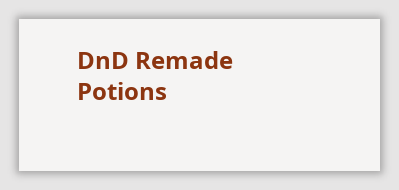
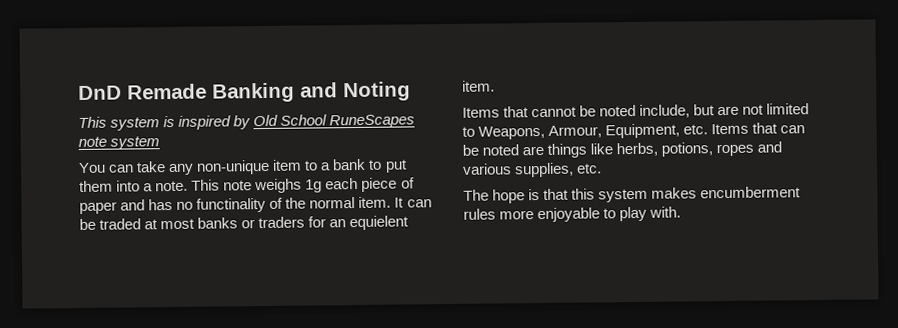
[77,82,167,100] Potions -> [212,81,411,103] [78,114,416,131] [78,136,161,150] [78,158,408,176] [79,177,415,194] [79,196,432,215] [79,215,410,231] [462,80,495,92] [462,103,810,118] [462,122,806,140] [462,141,783,158] [462,162,603,178] [463,186,802,204] [463,206,682,223] Banking and Noting // This system is inspired by Old School RuneScapes note system // You can take any non-unique item to a bank to put them into a note. This note weighs 1g each piece of paper and has no functinality of the normal item. It can be traded at most banks or traders for an equielent item. // Items that cannot be noted include, but are not limited to Weapons, Armour, Equipment, etc. Items that can be noted are things like herbs, potions, ropes and various supplies, etc. // The hope is that this system makes encumberment rules more enjoyable to play with.

